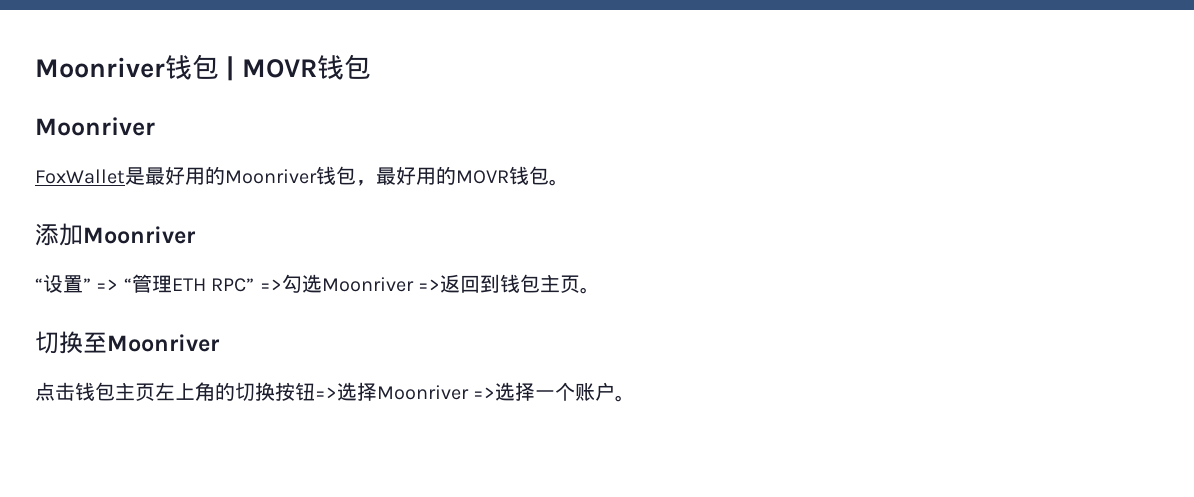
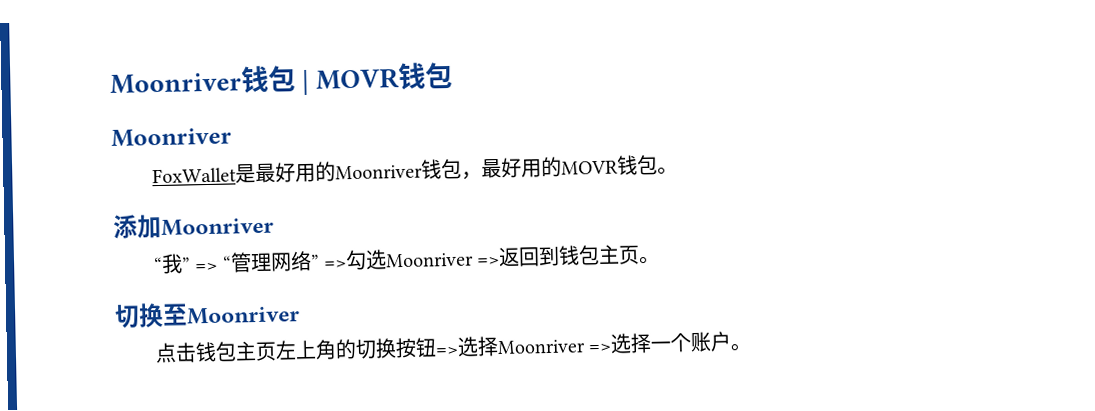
[43,274,83,293] 设置 -> [160,253,183,274] 我
[171,278,255,292] ETH RPC” -> [269,250,320,272] 网络”

